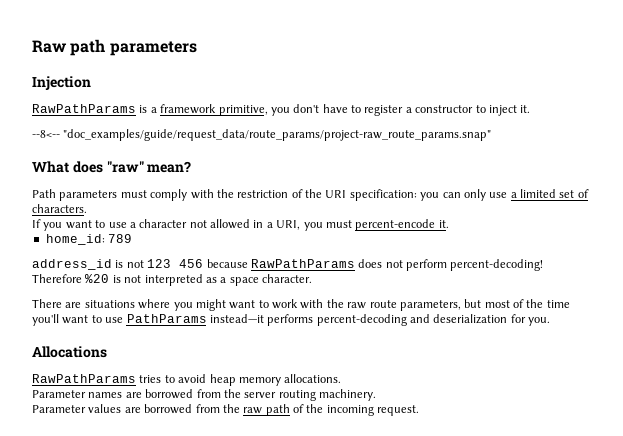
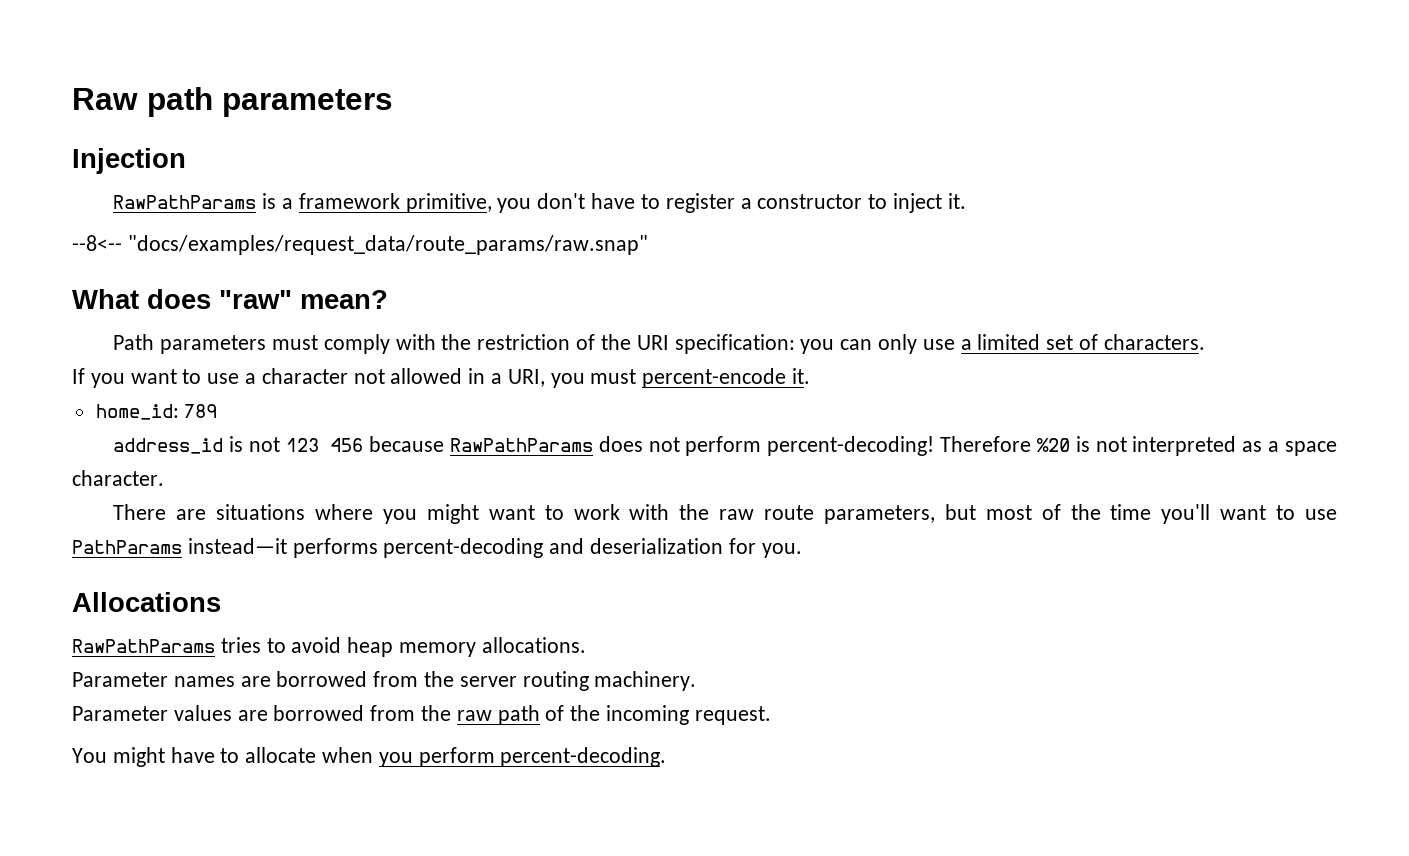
[63,129,492,141] "doc_examples/guide/request_data/route_params/project-raw_route_params.snap" -> [127,235,648,255] "docs/examples/request_data/route_params/raw.snap"
(420, 410) none -> [72,747,667,767] // You might have to allocate when you perform percent-decoding.

